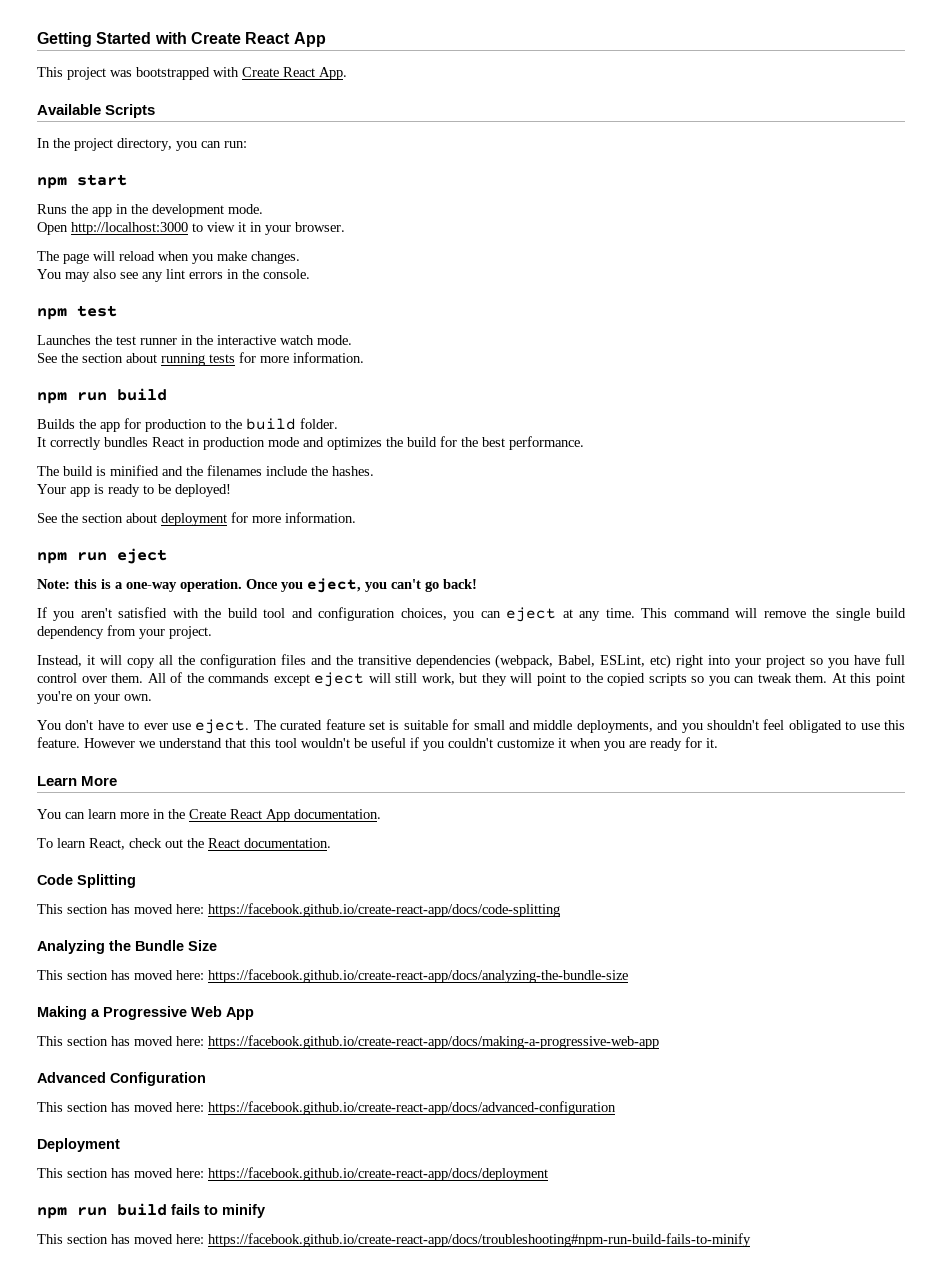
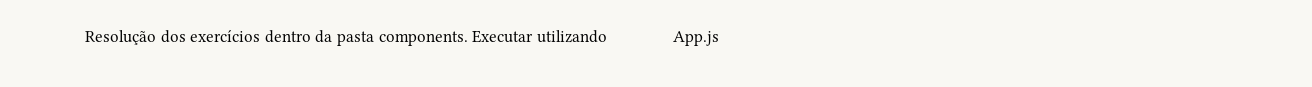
[37,32,326,47] [37,67,347,80] [37,104,156,118] [37,138,247,151] [37,174,127,189] [37,204,263,217] [37,222,345,235] [37,251,300,264] [37,269,310,282] [37,305,117,320] [37,335,352,345] [37,352,364,366] [37,388,167,404] [37,418,338,432] [37,436,584,450] [37,465,374,476] [37,484,231,497] [37,512,356,526] [37,548,167,564] [37,578,477,593] [37,607,907,622] [37,625,212,639] [37,654,905,669] [37,672,905,687] [37,691,152,704] [37,719,905,734] [37,737,718,751] [37,776,118,786] [37,809,381,822] [37,838,331,850] [37,874,136,888] [37,903,560,917] [37,940,217,954] [37,969,628,983] [37,1006,254,1020] [37,1035,659,1049] [37,1072,206,1086] [37,1101,616,1115] [37,1138,120,1152] [37,1167,548,1181] [37,1203,265,1219] [37,1233,751,1247] Getting Started with Create React App // This project was bootstrapped with Create React App. // Available Scripts // In the project directory, you can run: // npm start // Runs the app in the development mode. // Open http://localhost:3000 to view it in your browser. // The page will reload when you make changes. // You may also see any lint errors in the console. // npm test // Launches the test runner in the interactive watch mode. // See the section about running tests for more information. // npm run build // Builds the app for production to the build folder. // It correctly bundles React in production mode and optimizes the build for the best performance. // The build is minified and the filenames include the hashes. // Your app is ready to be deployed! // See the section about deployment for more information. // npm run eject // Note: this is a one-way operation. Once you eject, you can't go back! // If you aren't satisfied with the build tool and configuration choices, you can eject at any time. This command will remove the single build dependency from your project. // Instead, it will copy all the configuration files and the transitive dependencies (webpack, Babel, ESLint, etc) right into your project so you have full control over them. All of the commands except eject will still work, but they will point to the copied scripts so you can tweak them. At this point you're on your own. // You don't have to ever use eject. The curated feature set is suitable for small and middle deployments, and you shouldn't feel obligated to use this feature. However we understand that this tool wouldn't be useful if you couldn't customize it when you are ready for it. // Learn More // You can learn more in the Create React App documentation. // To learn React, check out the React documentation. // Code Splitting // This section has moved here: https://facebook.github.io/create-react-app/docs/code-splitting // Analyzing the Bundle Size // This section has moved here: https://facebook.github.io/create-react-app/docs/analyzing-the-bundle-size // Making a Progressive Web App // This section has moved here: https://facebook.github.io/create-react-app/docs/making-a-progressive-web-app // Advanced Configuration // This section has moved here: https://facebook.github.io/create-react-app/docs/advanced-configuration // Deployment // This section has moved here: https://facebook.github.io/create-react-app/docs/deployment // npm run build fails to minify // This section has moved here: https://facebook.github.io/create-react-app/docs/troubleshooting#npm-run-build-fails-to-minify -> [85,30,719,46] Resolução dos exercícios dentro da pasta components. Executar utilizando App.js

